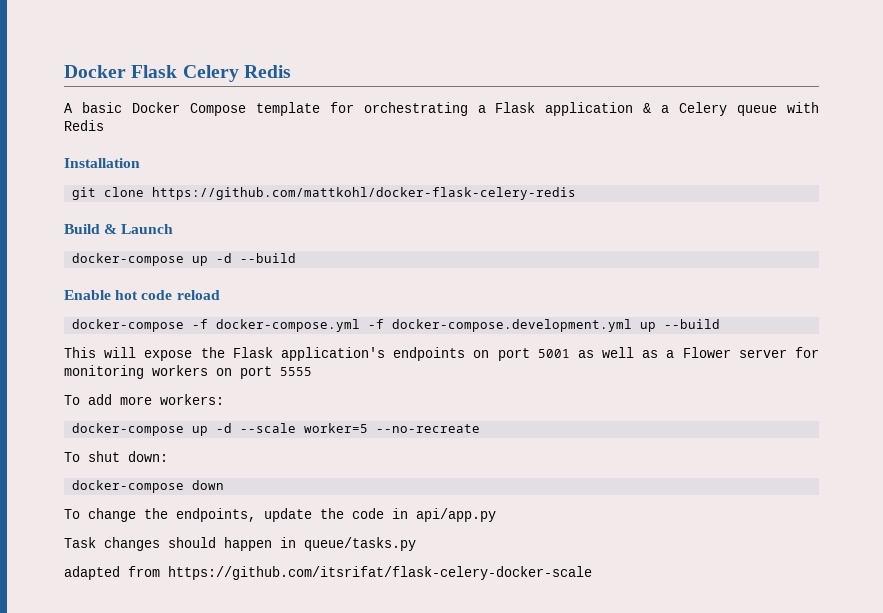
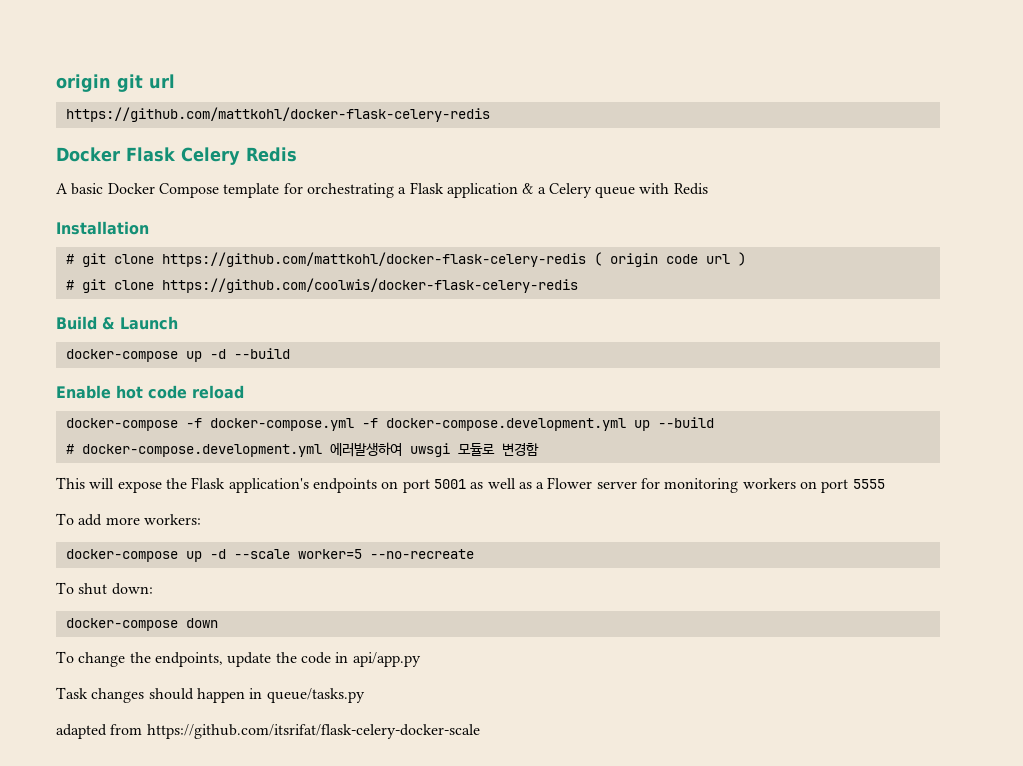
(64, 71) none -> [56,74,175,92] [65,107,490,122] origin git url // https://github.com/mattkohl/docker-flask-celery-redis //
(140, 163) none -> [65,254,74,264] #
(577, 193) none -> [593,252,746,267] [65,278,578,293] ( origin code url ) // # git clone https://github.com/coolwis/docker-flask-celery-redis
(721, 324) none -> [65,442,539,457] // # docker-compose.development.yml 에러발생하여 uwsgi 모듈로 변경함

